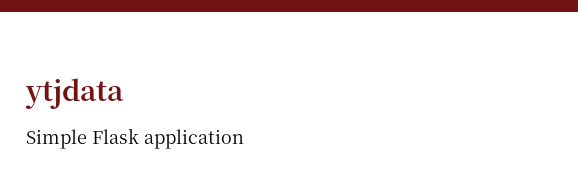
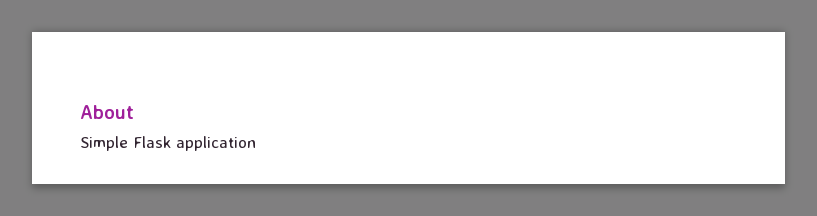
[25,78,124,109] ytjdata -> [80,105,134,119] About

